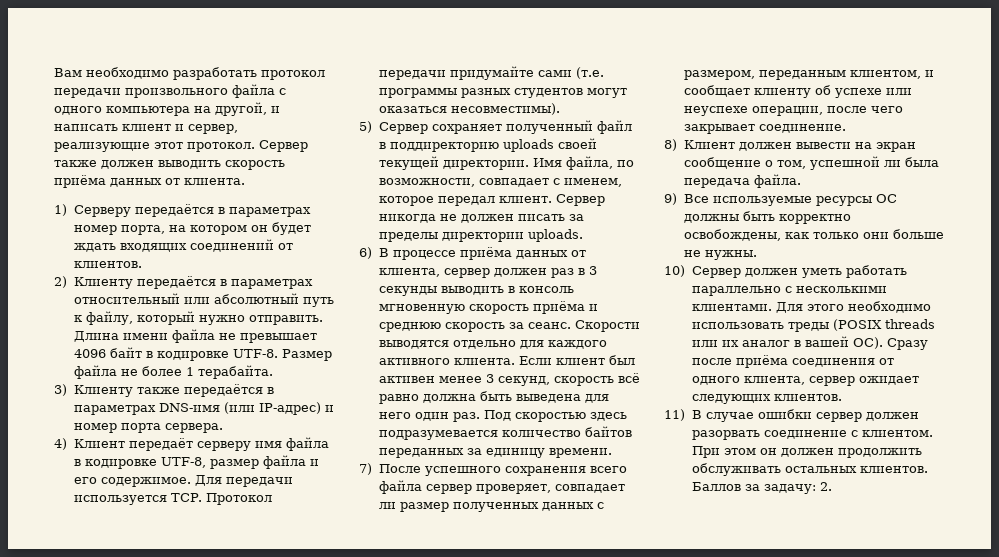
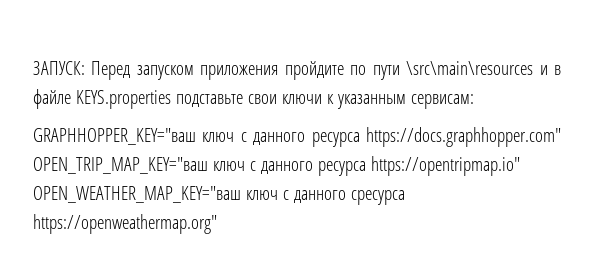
[54,67,325,80] [54,84,286,98] [54,102,280,116] [54,124,238,134] [54,140,308,152] [54,160,285,170] [54,175,245,188] [54,204,311,217] [73,222,311,235] [73,239,293,252] [73,261,142,268] [54,276,313,289] [73,293,334,307] [73,311,323,325] [73,329,317,343] [73,347,332,361] [73,365,273,379] [54,384,274,397] [73,402,334,415] [73,423,223,433] [54,437,329,451] [73,455,319,469] [73,475,293,487] [73,493,273,505] [378,66,604,80] [378,88,627,98] [378,103,560,115] [359,120,632,134] [378,138,597,152] [378,156,634,170] [378,178,622,187] [378,194,605,206] [378,214,584,223] [378,229,583,242] [359,247,586,260] [378,266,597,278] [378,286,574,296] [378,301,598,314] [378,320,640,332] [378,340,607,349] [378,355,635,365] [378,373,640,386] [378,391,609,404] [378,410,627,422] [378,426,632,440] [378,448,612,458] [359,463,627,476] [378,480,625,494] [378,502,604,512] [683,70,934,80] [683,85,912,98] [683,106,903,116] [683,124,846,134] [664,139,916,152] [683,156,939,170] [683,174,801,188] [664,193,897,206] [683,211,851,224] [683,229,944,241] [683,250,757,260] [664,265,907,278] [691,286,887,296] [691,301,931,313] [691,319,935,332] [691,336,928,350] [691,355,894,368] [691,376,919,386] [691,394,842,404] [664,409,919,422] [691,430,933,440] [691,446,922,458] [691,463,928,476] [691,482,832,494] Вам необходимо разработать протокол передачи произвольного файла с одного компьютера на другой, и написать клиент и сервер, реализующие этот протокол. Сервер также должен выводить скорость приёма данных от клиента. // 1) Серверу передаётся в параметрах номер порта, на котором он будет ждать входящих соединений от клиентов. // 2) Клиенту передаётся в параметрах относительный или абсолютный путь к файлу, который нужно отправить. Длина имени файла не превышает 4096 байт в кодировке UTF-8. Размер файла не более 1 терабайта. // 3) Клиенту также передаётся в параметрах DNS-имя (или IP-адрес) и номер порта сервера. // 4) Клиент передаёт серверу имя файла в кодировке UTF-8, размер файла и его содержимое. Для передачи используется TCP. Протокол передачи придумайте сами (т.е. программы разных студентов могут оказаться несовместимы). // 5) Сервер сохраняет полученный файл в поддиректорию uploads своей текущей директории. Имя файла, по возможности, совпадает с именем, которое передал клиент. Сервер никогда не должен писать за пределы директории uploads. // 6) В процессе приёма данных от клиента, сервер должен раз в 3 секунды выводить в консоль мгновенную скорость приёма и среднюю скорость за сеанс. Скорости выводятся отдельно для каждого активного клиента. Если клиент был активен менее 3 секунд, скорость всё равно должна быть выведена для него один раз. Под скоростью здесь подразумевается количество байтов переданных за единицу времени. // 7) После успешного сохранения всего файла сервер проверяет, совпадает ли размер полученных данных с размером, переданным клиентом, и сообщает клиенту об успехе или неуспехе операции, после чего закрывает соединение. // 8) Клиент должен вывести на экран сообщение о том, успешной ли была передача файла. // 9) Все используемые ресурсы ОС должны быть корректно освобождены, как только они больше не нужны. // 10) Сервер должен уметь работать параллельно с несколькими клиентами. Для этого необходимо использовать треды (POSIX threads или их аналог в вашей ОС). Сразу после приёма соединения от одного клиента, сервер ожидает следующих клиентов. // 11) В случае ошибки сервер должен разорвать соединение с клиентом. При этом он должен продолжить обслуживать остальных клиентов. Баллов за задачу: 2. -> [33,61,561,80] [33,89,474,109] [33,127,561,147] [33,156,520,176] [33,186,405,205] [33,214,217,234] ЗАПУСК: Перед запуском приложения пройдите по пути \src\main\resources и в файле KEYS.properties подставьте свои ключи к указанным сервисам: // GRAPHHOPPER_KEY="ваш ключ с данного ресурса https://docs.graphhopper.com" OPEN_TRIP_MAP_KEY="ваш ключ с данного ресурса https://opentripmap.io" OPEN_WEATHER_MAP_KEY="ваш ключ с данного сресурса https://openweathermap.org"

